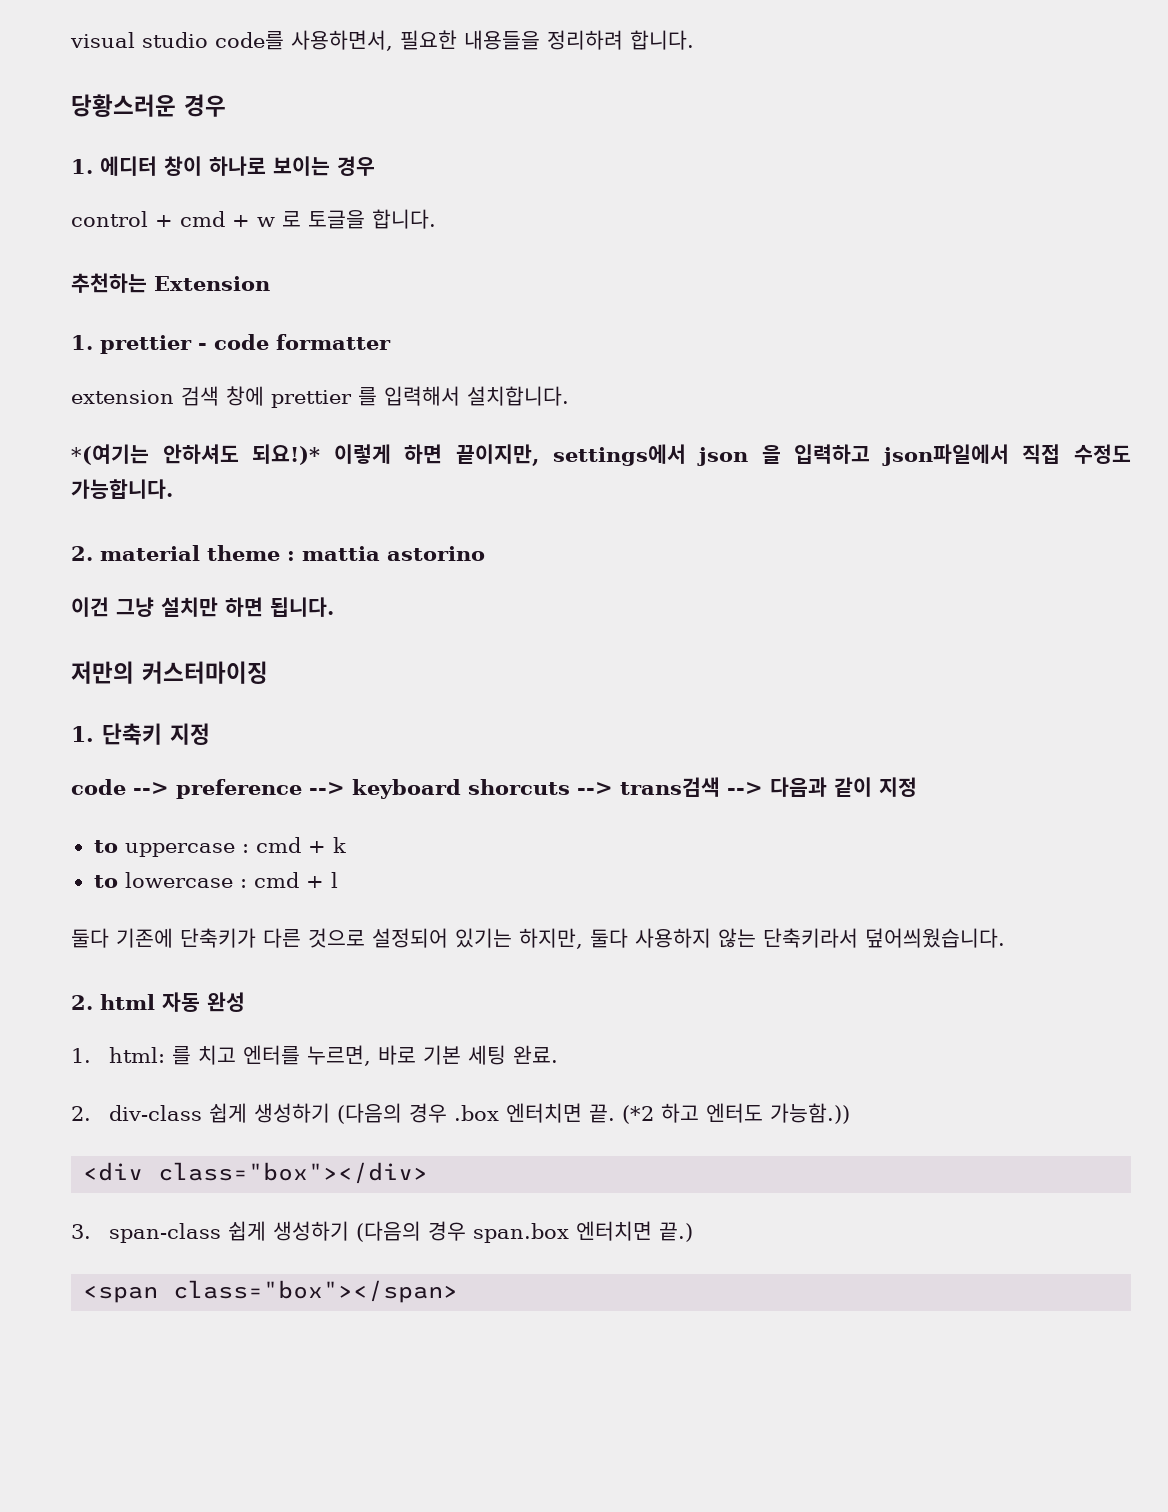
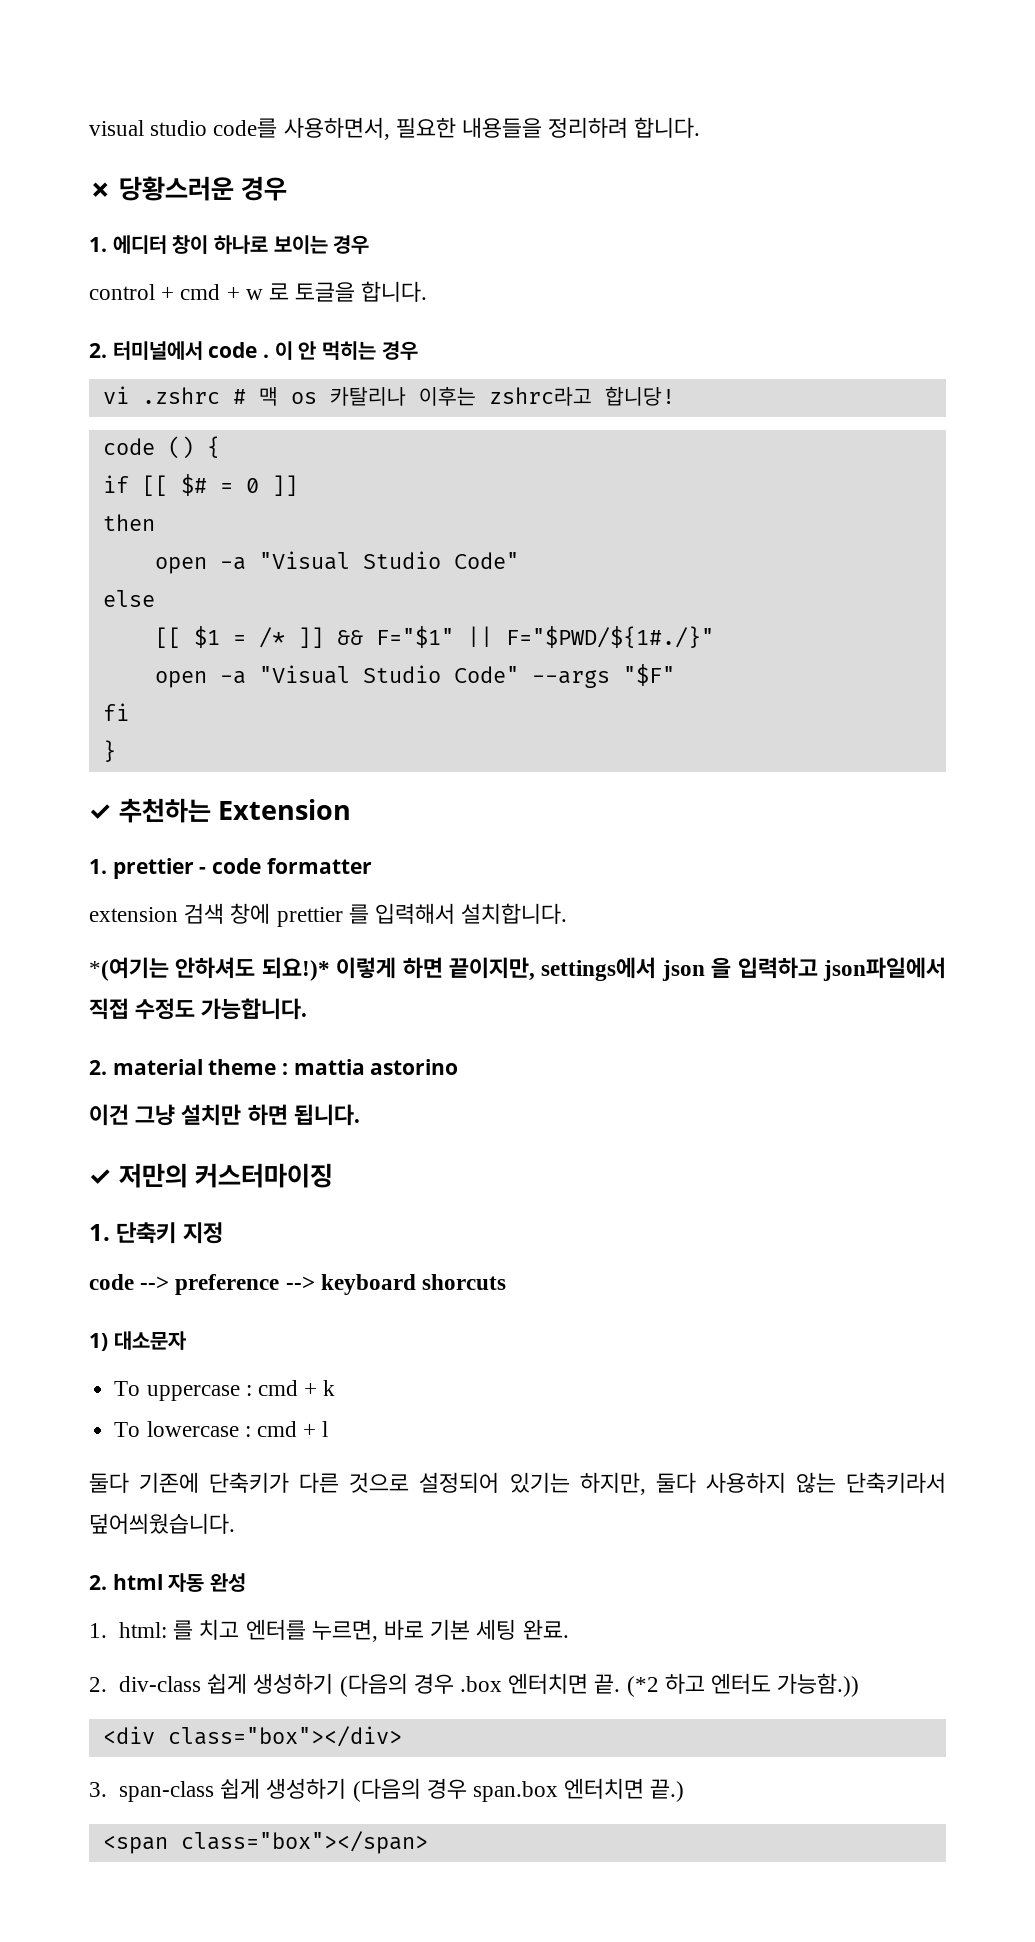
(694, 40) none -> [89,182,112,198] ✗
(436, 219) none -> [89,341,418,360] [102,386,675,406] [102,436,220,459] [102,474,298,496] [102,514,155,531] [154,551,519,574] [102,590,155,607] [154,626,714,648] [154,664,675,688] [102,703,129,721] [102,740,116,762] [89,804,112,820] 2. 터미널에서 code . 이 안 먹히는 경우 // vi .zshrc # 맥 os 카탈리나 이후는 zshrc라고 합니당! // code () { // if [[ $# = 0 ]] // then // open -a "Visual Studio Code" // else // [[ $1 = /* ]] && F="$1" || F="$PWD/${1#./}" // open -a "Visual Studio Code" --args "$F" // fi // } // ✓
(334, 607) none -> [89,1169,112,1185] ✓
[577,777,917,797] [93,840,118,853] --> trans검색 --> 다음과 같이 지정 // to -> [89,1331,187,1351] [114,1381,141,1396] // 1) 대소문자 // To
[93,875,118,888] to -> [114,1422,141,1437] To

